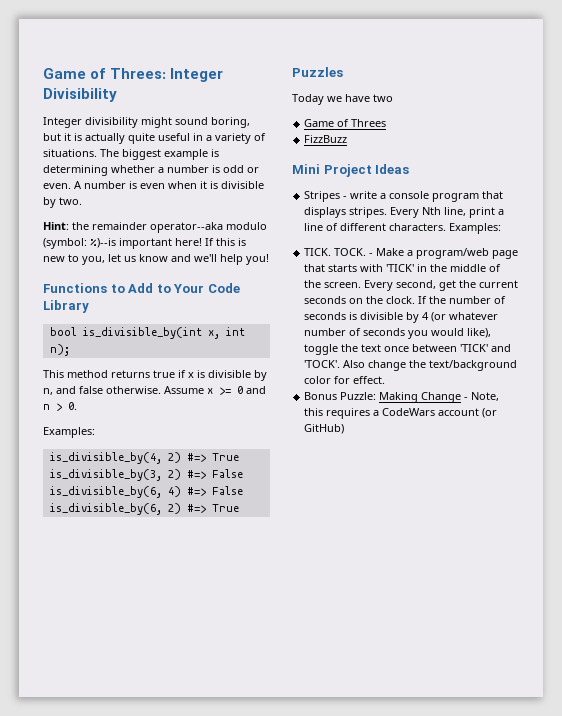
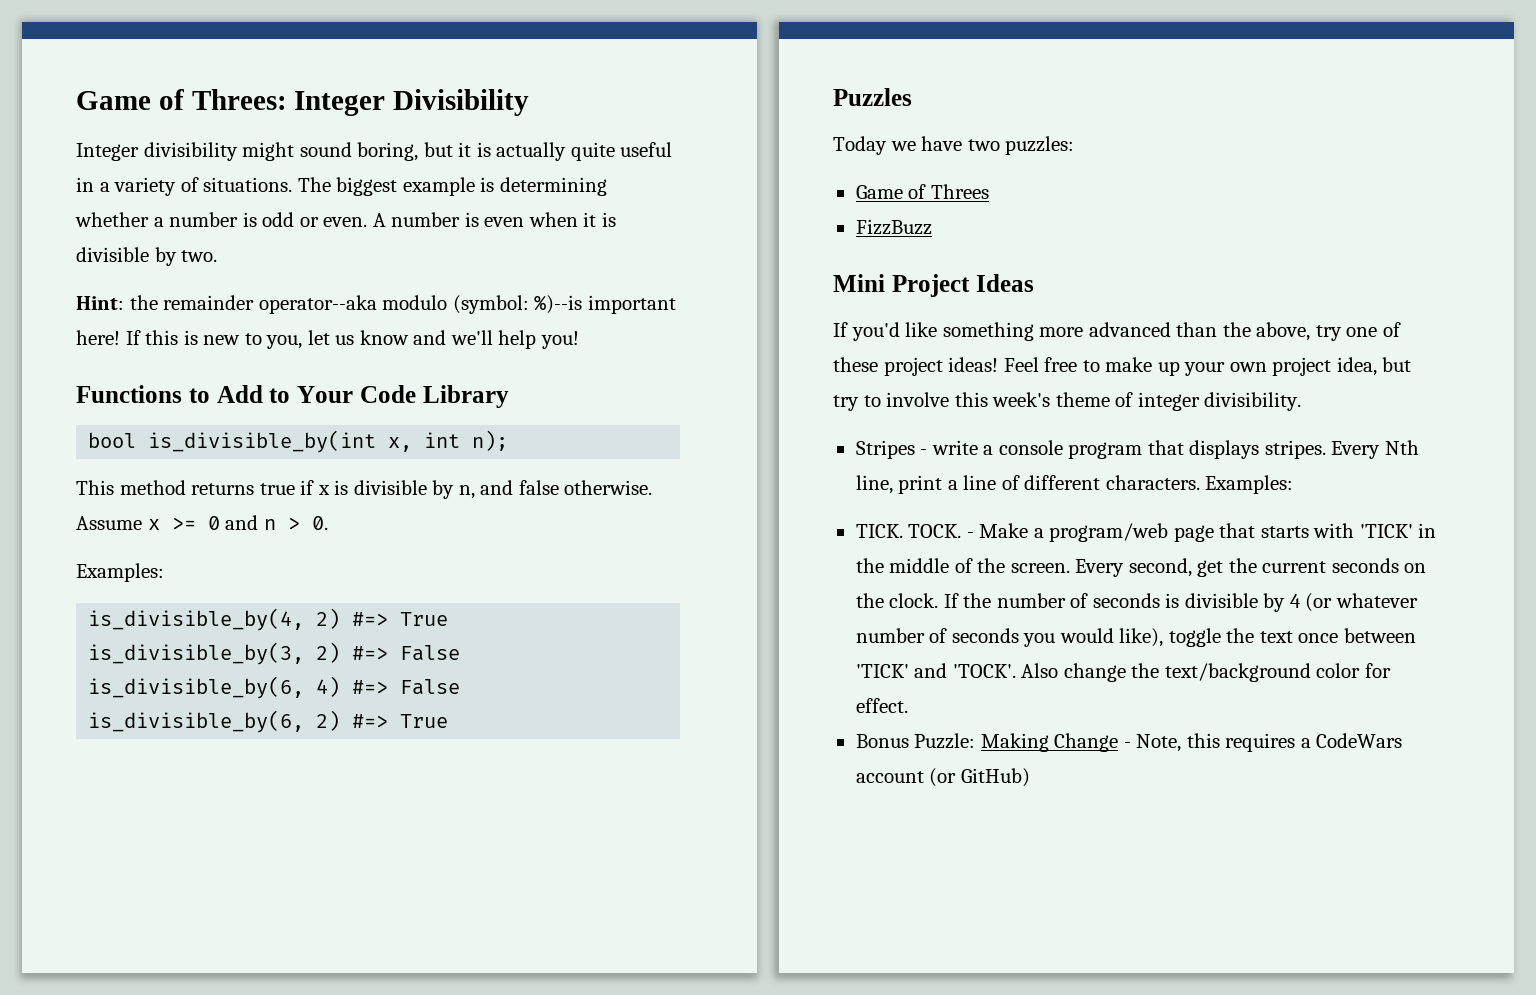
(393, 98) none -> [1005,136,1075,155] puzzles:
(410, 169) none -> [833,322,1401,341] [833,357,1412,376] [833,392,1302,411] // If you'd like something more advanced than the above, try one of these project ideas! Feel free to make up your own project idea, but try to involve this week's theme of integer divisibility.

